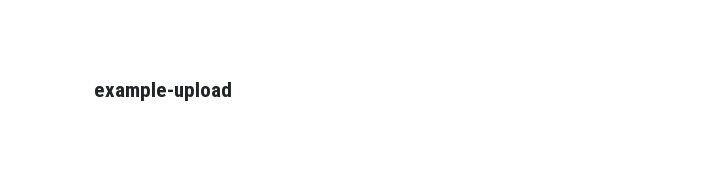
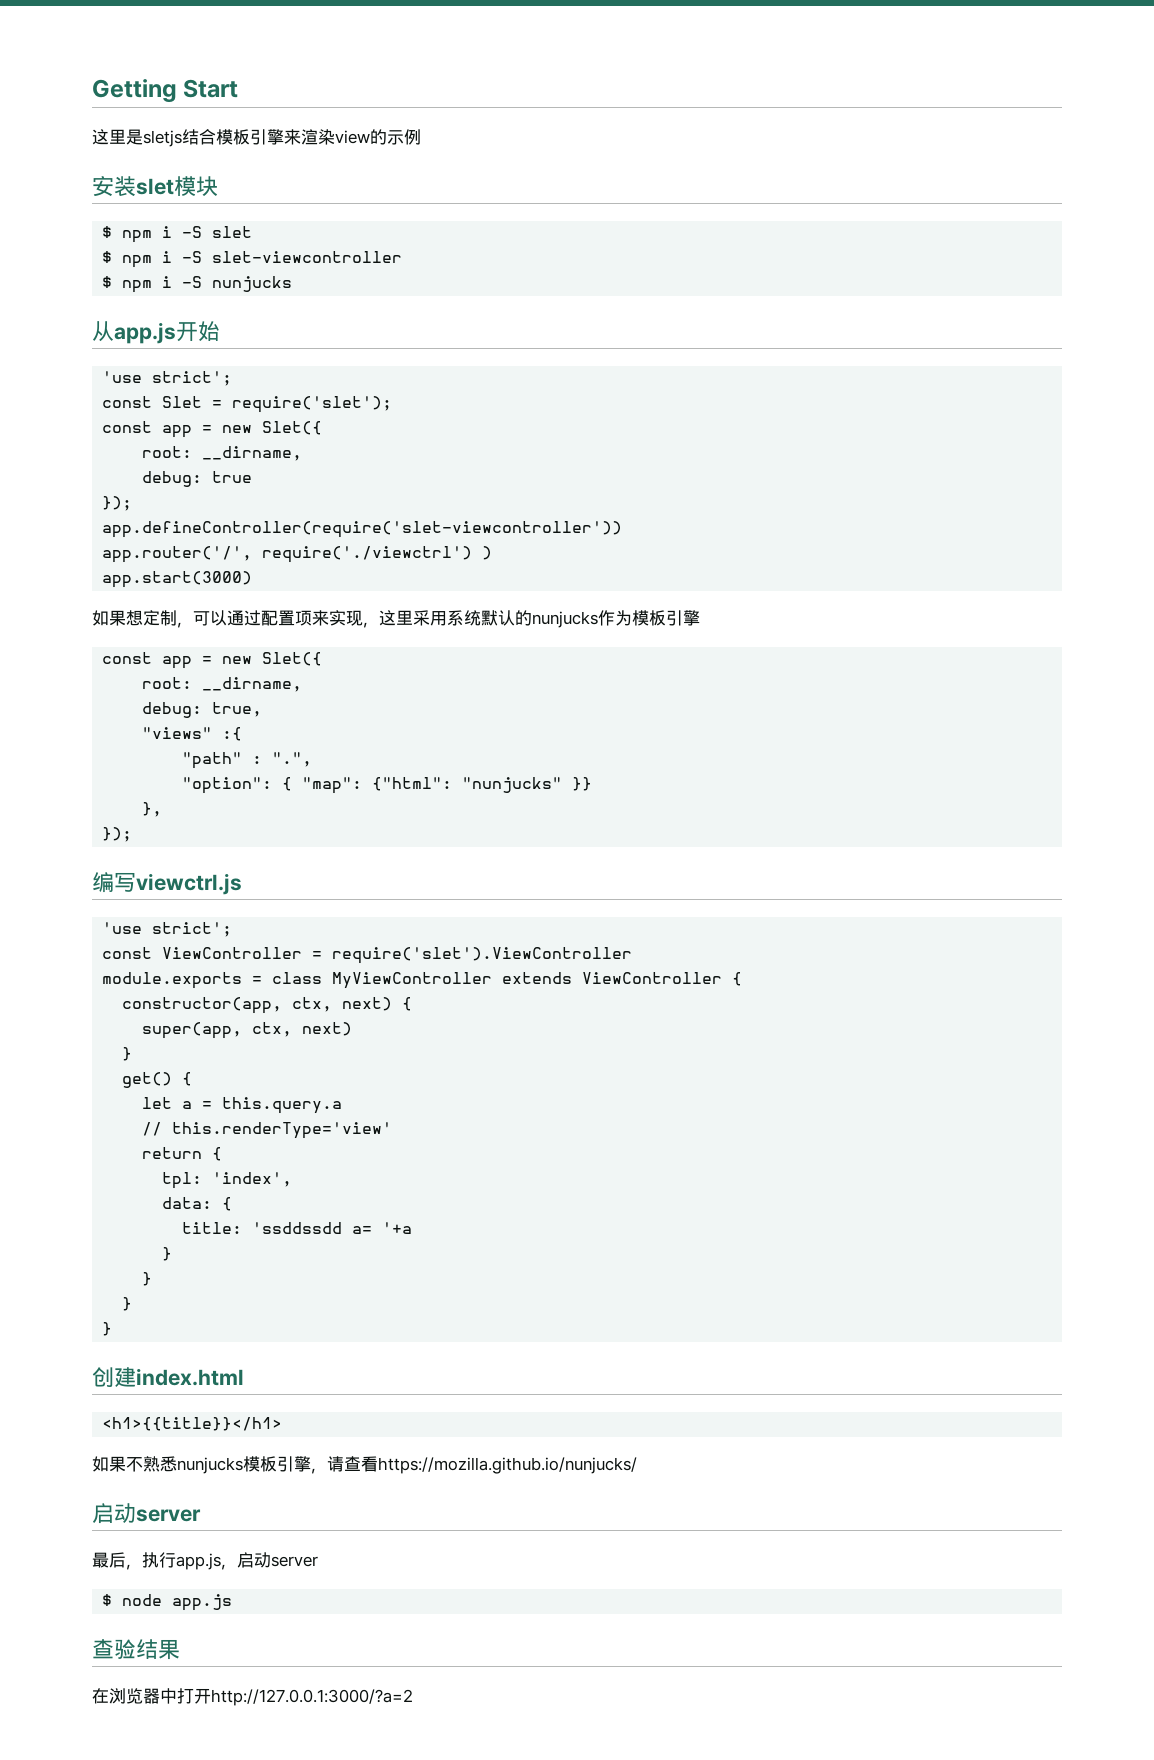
[94,82,232,101] example-upload -> [92,79,239,103] [92,129,421,147] [92,176,218,197] [102,226,253,243] [102,251,403,268] [102,276,293,293] [92,321,220,344] [102,371,233,386] [102,396,393,413] [102,421,323,438] [142,446,303,461] [142,471,253,487] [102,496,133,511] [102,521,623,538] [102,546,493,563] [102,571,253,588] [92,610,700,628] [102,652,323,669] [142,677,303,692] [142,702,263,718] [142,727,243,741] [182,752,313,769] [182,777,593,794] [142,802,163,817] [102,827,133,842] [92,872,242,895] [102,922,233,937] [102,947,633,964] [102,972,743,989] [122,997,413,1014] [142,1022,353,1039] [122,1047,133,1061] [122,1072,193,1088] [142,1097,343,1114] [142,1122,393,1139] [142,1147,223,1161] [162,1172,293,1189] [162,1197,233,1211] [182,1222,413,1234] [162,1247,173,1261] [142,1272,153,1286] [122,1297,133,1311] [102,1322,113,1336] [92,1367,244,1387] [102,1417,283,1431] [92,1456,637,1474] [92,1503,201,1524] [92,1552,318,1570] [102,1594,233,1611] [92,1639,180,1660] [92,1688,413,1706] Getting Start // 这里是sletjs结合模板引擎来渲染view的示例 // 安装slet模块 // $ npm i -S slet // $ npm i -S slet-viewcontroller // $ npm i -S nunjucks // 从app.js开始 // 'use strict'; // const Slet = require('slet'); // const app = new Slet({ // root: __dirname, // debug: true // }); // app.defineController(require('slet-viewcontroller')) // app.router('/', require('./viewctrl') ) // app.start(3000) // 如果想定制，可以通过配置项来实现，这里采用系统默认的nunjucks作为模板引擎 // const app = new Slet({ // root: __dirname, // debug: true, // "views" :{ // "path" : ".", // "option": { "map": {"html": "nunjucks" }} // }, // }); // 编写viewctrl.js // 'use strict'; // const ViewController = require('slet').ViewController // module.exports = class MyViewController extends ViewController { // constructor(app, ctx, next) { // super(app, ctx, next) // } // get() { // let a = this.query.a // // this.renderType='view' // return { // tpl: 'index', // data: { // title: 'ssddssdd a= '+a // } // } // } // } // 创建index.html // <h1>{{title}}</h1> // 如果不熟悉nunjucks模板引擎，请查看https://mozilla.github.io/nunjucks/ // 启动server // 最后，执行app.js，启动server // $ node app.js // 查验结果 // 在浏览器中打开http://127.0.0.1:3000/?a=2

